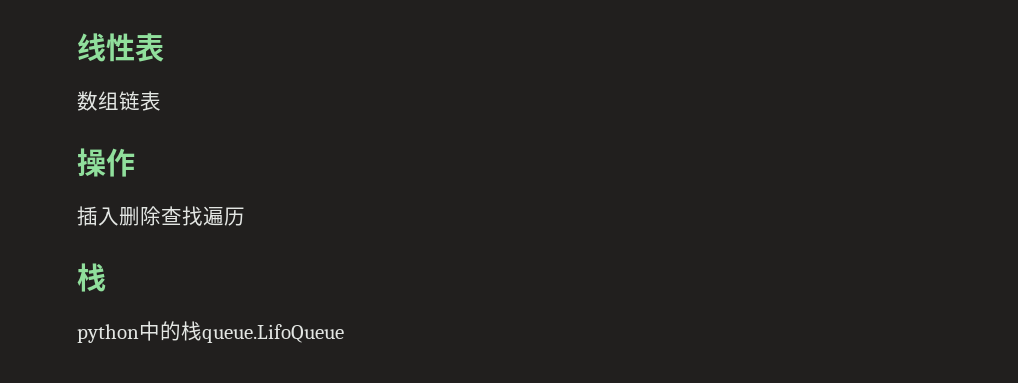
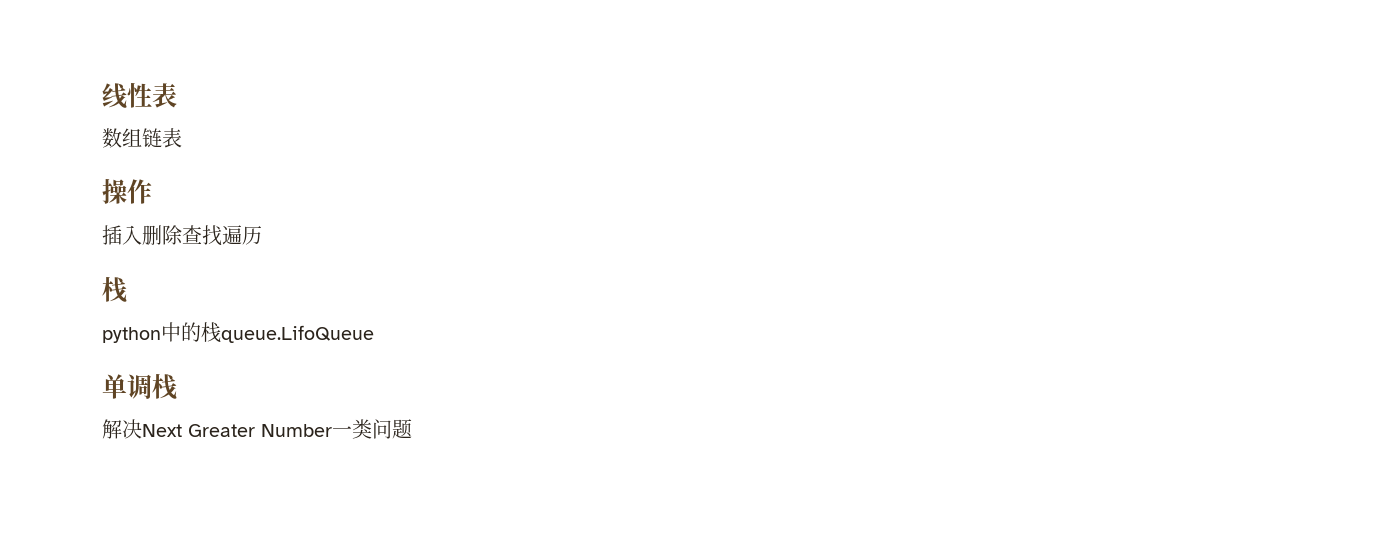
(344, 333) none -> [102,373,177,400] [102,419,412,439] // 单调栈 // 解决Next Greater Number一类问题

